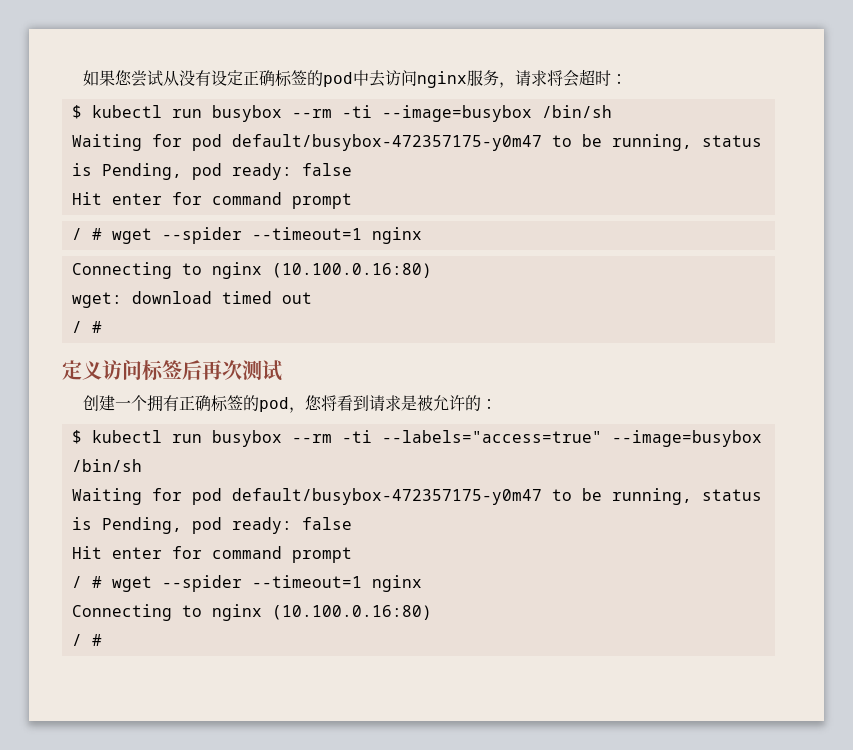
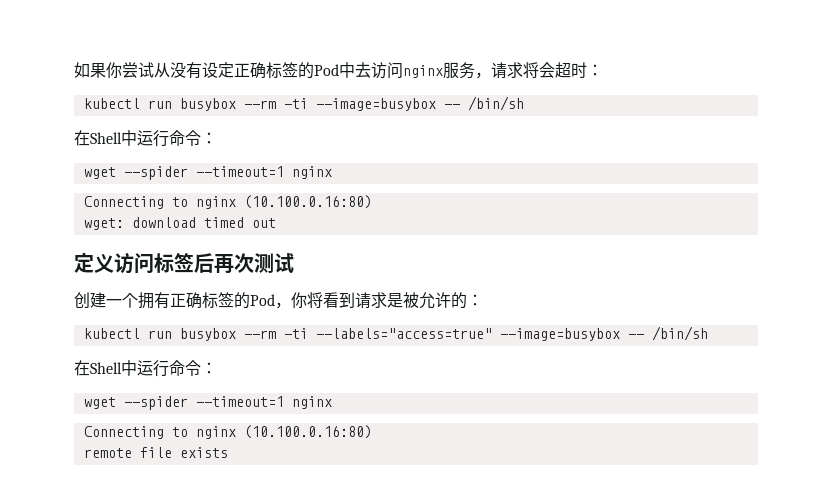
[115,70,133,85] 您 -> [106,62,122,78] 你
[323,72,354,87] pod -> [314,64,339,76] Pod
[71,105,82,119] $ -> (603, 70) none
[541,105,612,118] [71,134,762,151] [71,163,352,180] [71,192,352,209] [71,228,102,240] /bin/sh // Waiting for pod default/busybox-472357175-y0m47 to be running, status is Pending, pod ready: false // Hit enter for command prompt // / # -> [443,96,524,111] [74,130,217,147] -- /bin/sh // 在Shell中运行命令： //
[71,321,102,333] // / # -> (276, 223) none
[259,395,323,413] pod，您 -> [250,292,307,309] Pod，你
[71,430,82,444] $ -> (483, 300) none
[71,459,142,472] [71,488,762,505] [71,517,352,534] [71,546,352,563] [71,575,422,592] [71,604,432,621] [71,634,102,646] /bin/sh // Waiting for pod default/busybox-472357175-y0m47 to be running, status is Pending, pod ready: false // Hit enter for command prompt // / # wget --spider --timeout=1 nginx // Connecting to nginx (10.100.0.16:80) // / # -> [627,326,708,341] [74,360,217,377] [83,396,332,410] [83,425,372,439] [83,447,228,458] -- /bin/sh // 在Shell中运行命令： // wget --spider --timeout=1 nginx // Connecting to nginx (10.100.0.16:80) // remote file exists

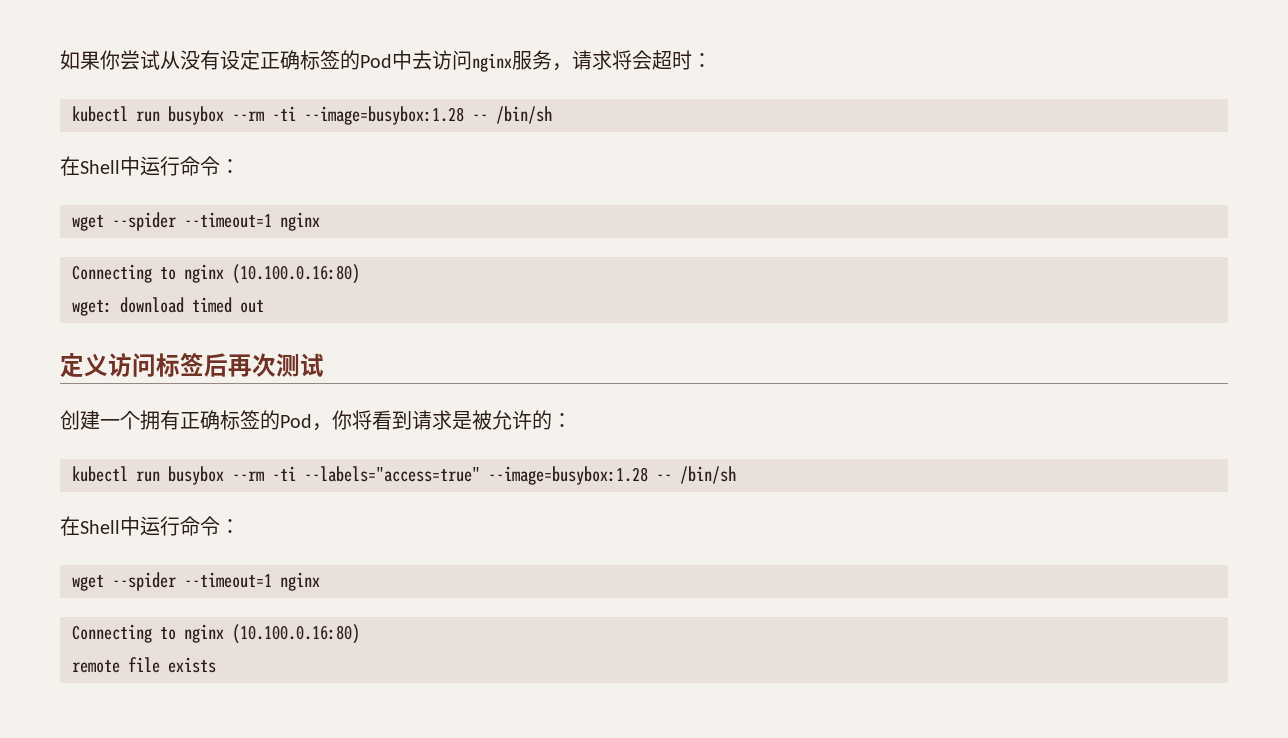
[315,98,436,111] --image=busybox -> [304,106,464,125] --image=busybox:1.28
[499,328,620,341] --image=busybox -> [488,466,648,485] --image=busybox:1.28

